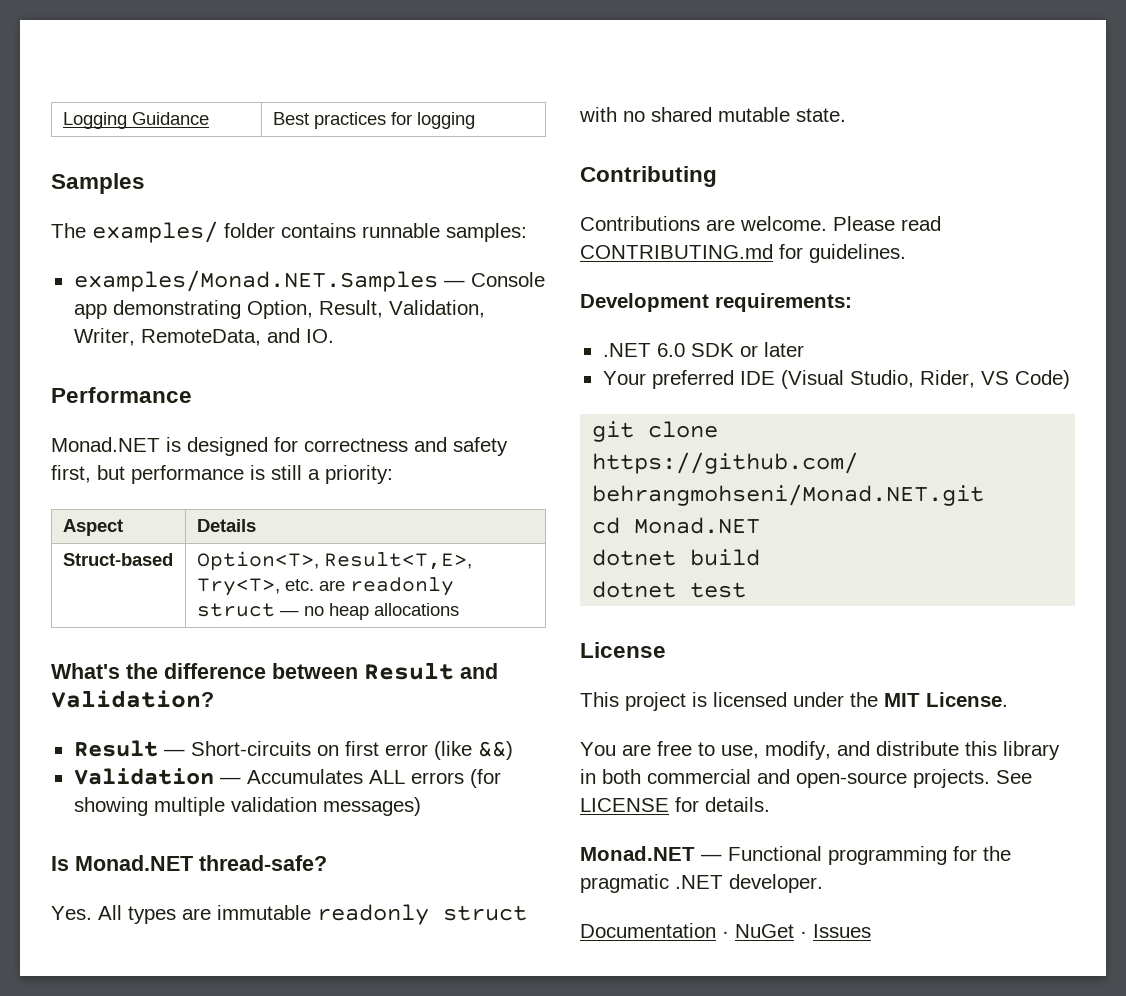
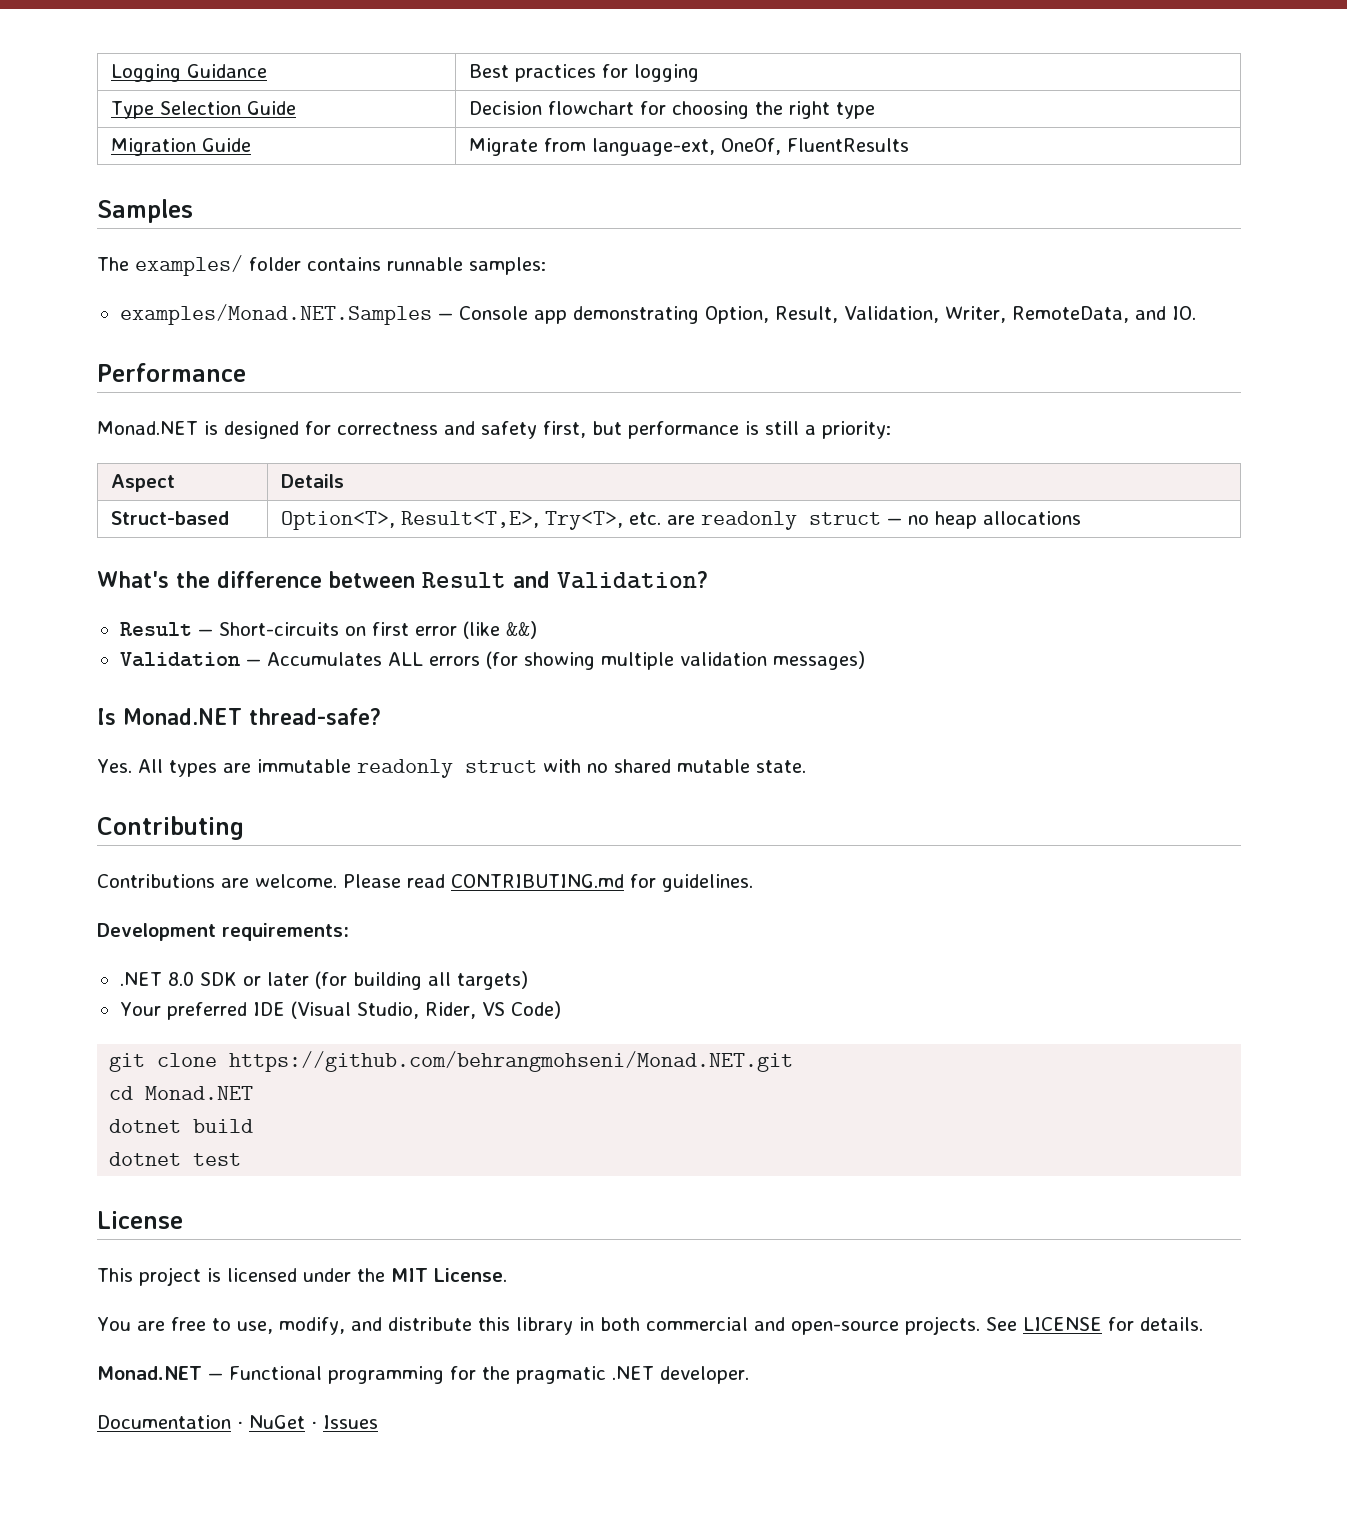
(475, 120) none -> [110,101,296,119] [468,101,875,119] [110,138,251,156] [468,138,909,156] // Type Selection Guide | Decision flowchart for choosing the right type // Migration Guide | Migrate from language-ext, OneOf, FluentResults
[656,343,685,357] 6.0 -> [167,971,194,986] 8.0
(804, 349) none -> [314,971,528,990] (for building all targets)

